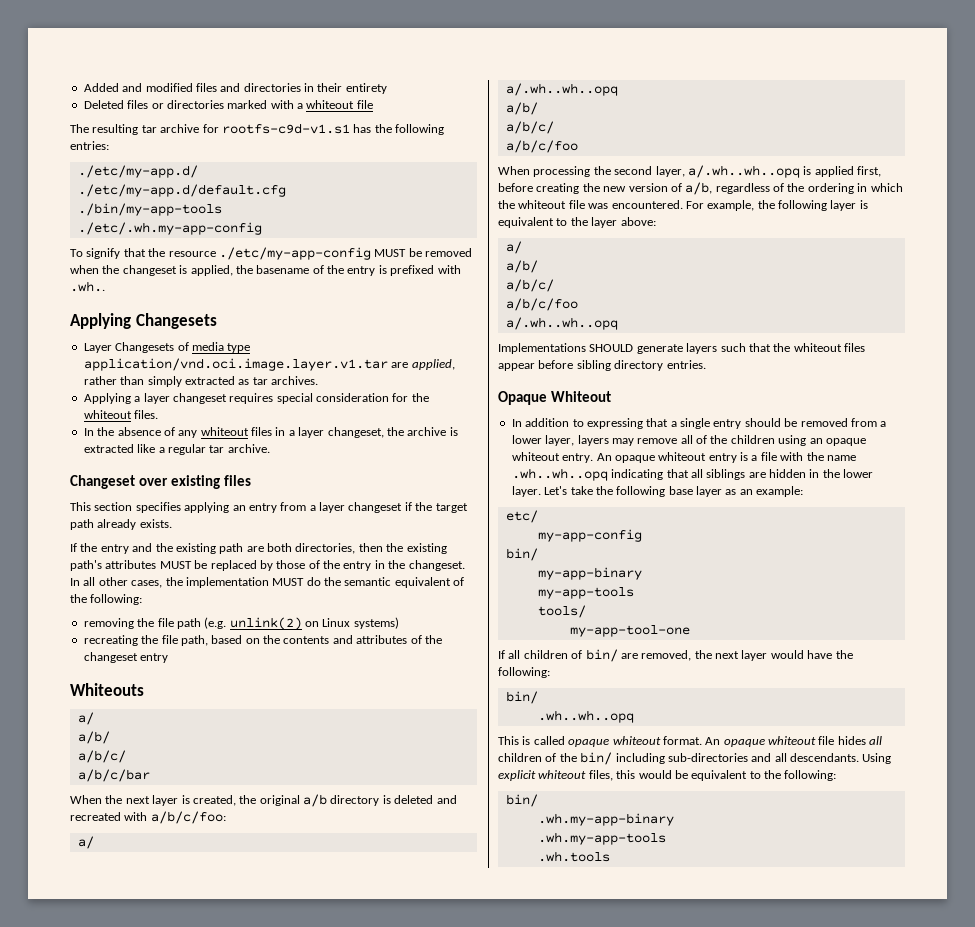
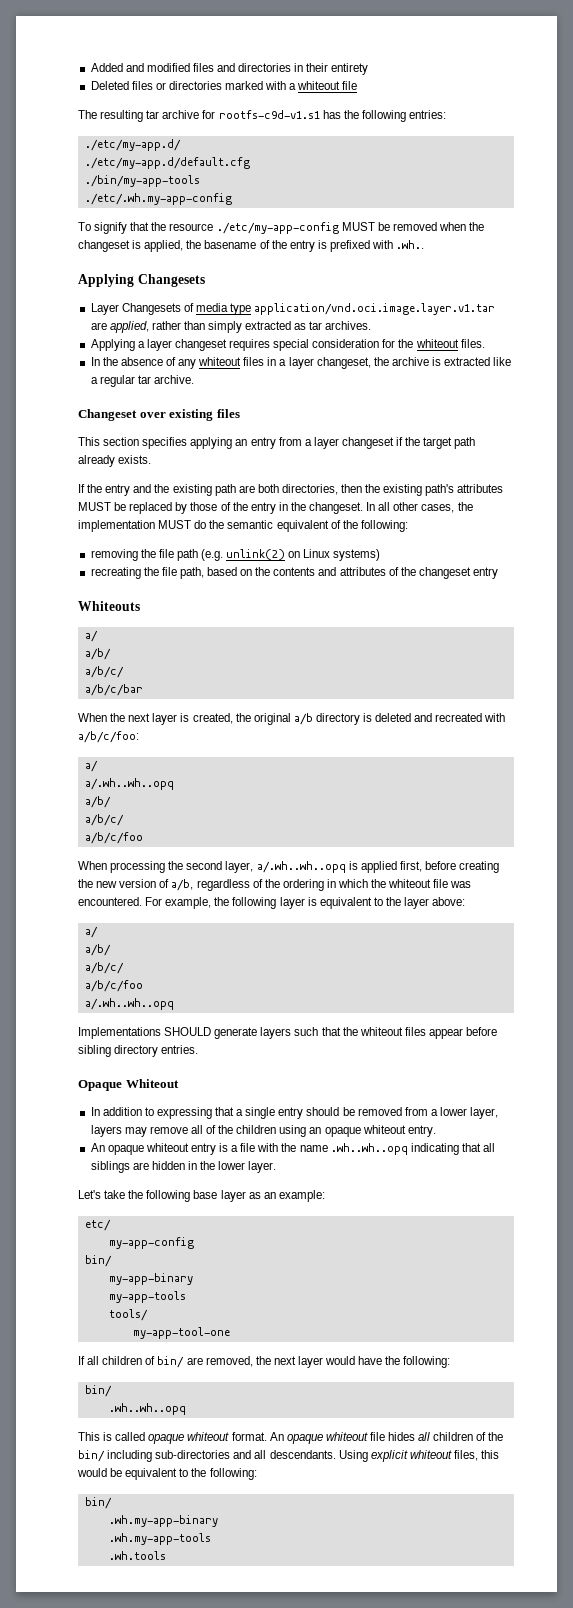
(594, 458) none -> (436, 1131) //
(541, 491) none -> (277, 1167) //

